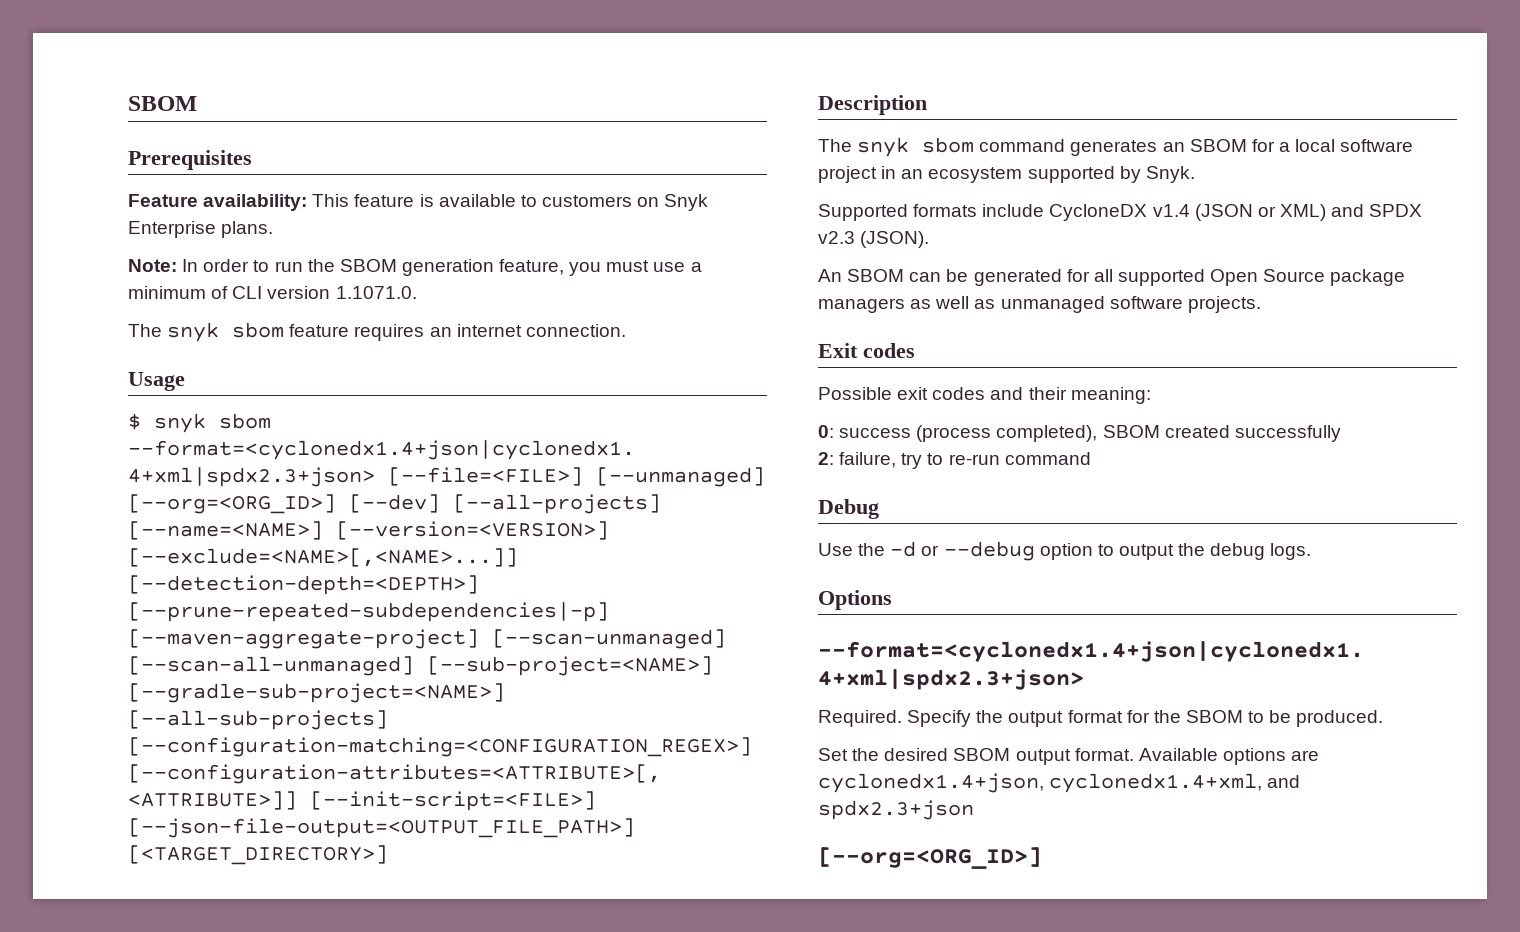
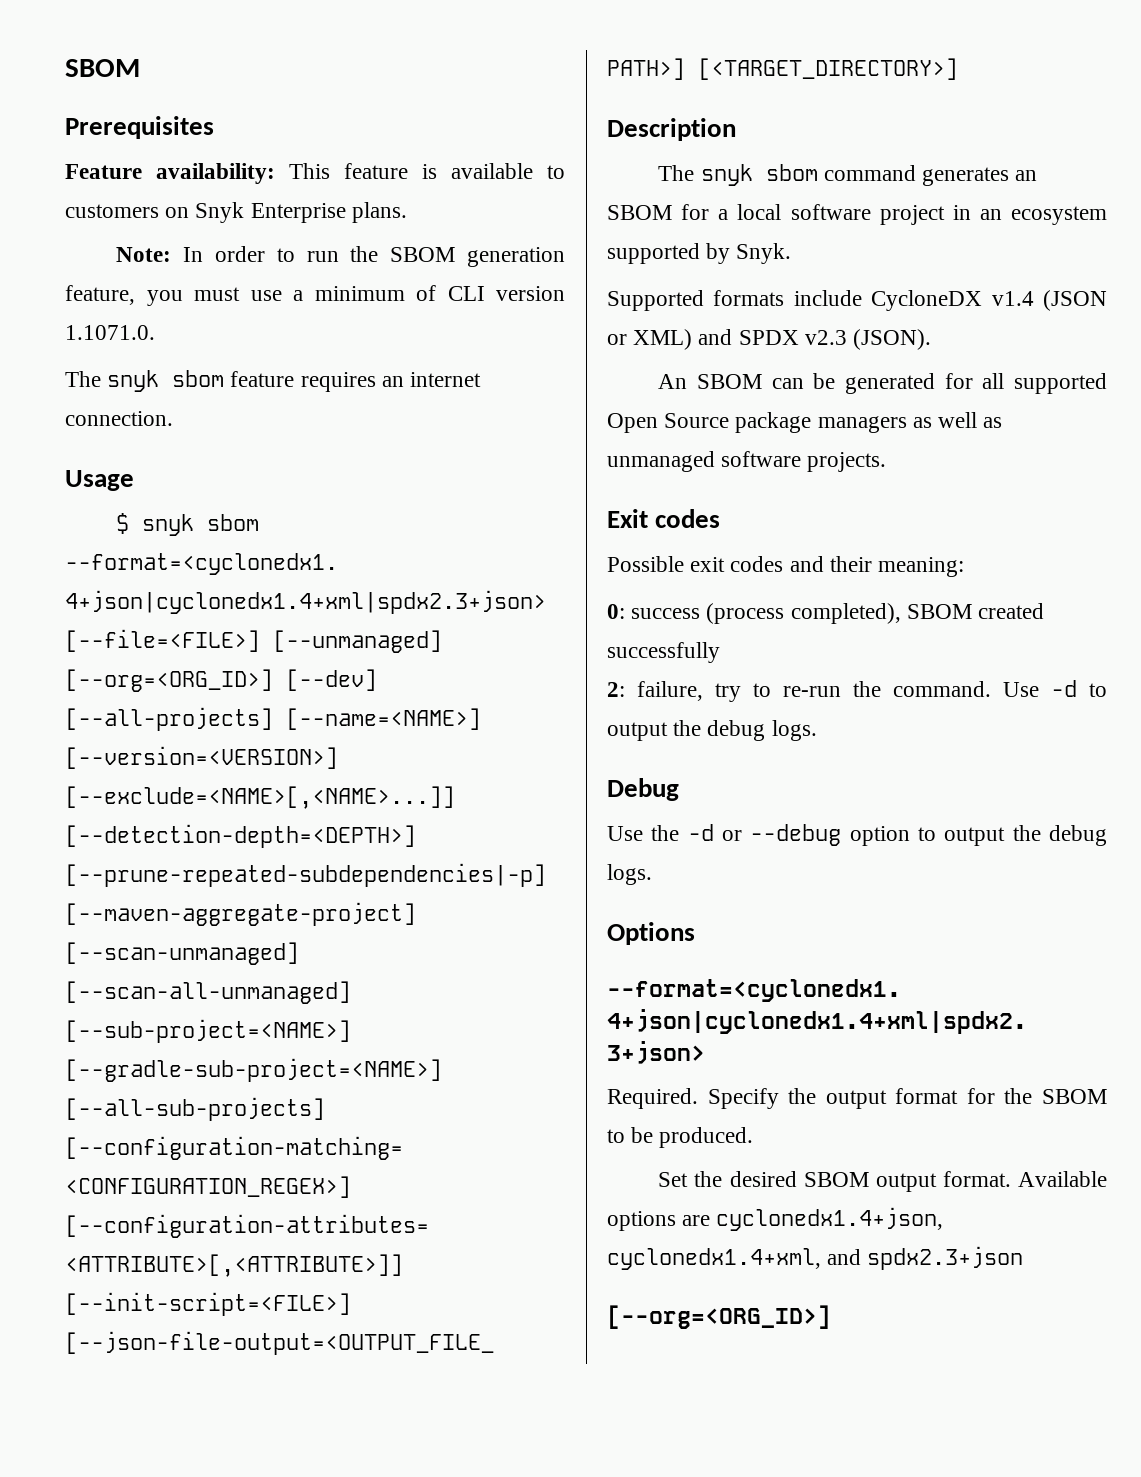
[1004,452,1091,465] command -> [853,680,1107,697] [607,720,817,741] the command. Use -d to output the debug logs.

